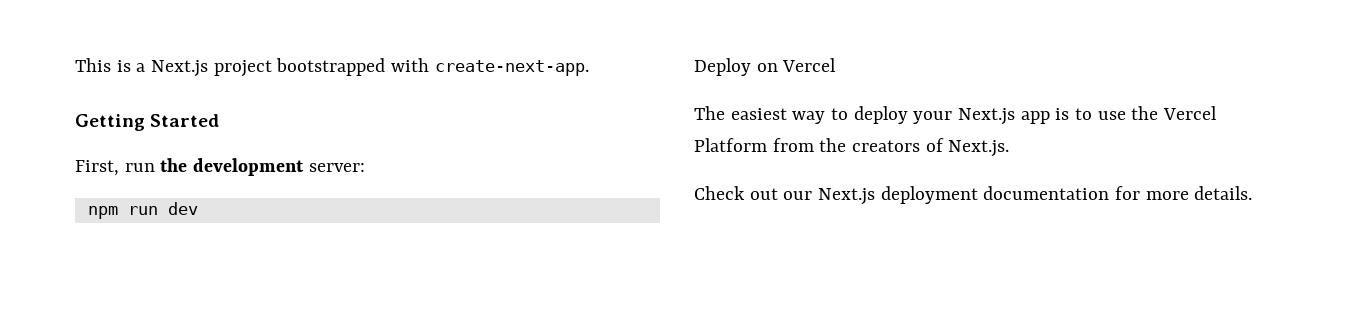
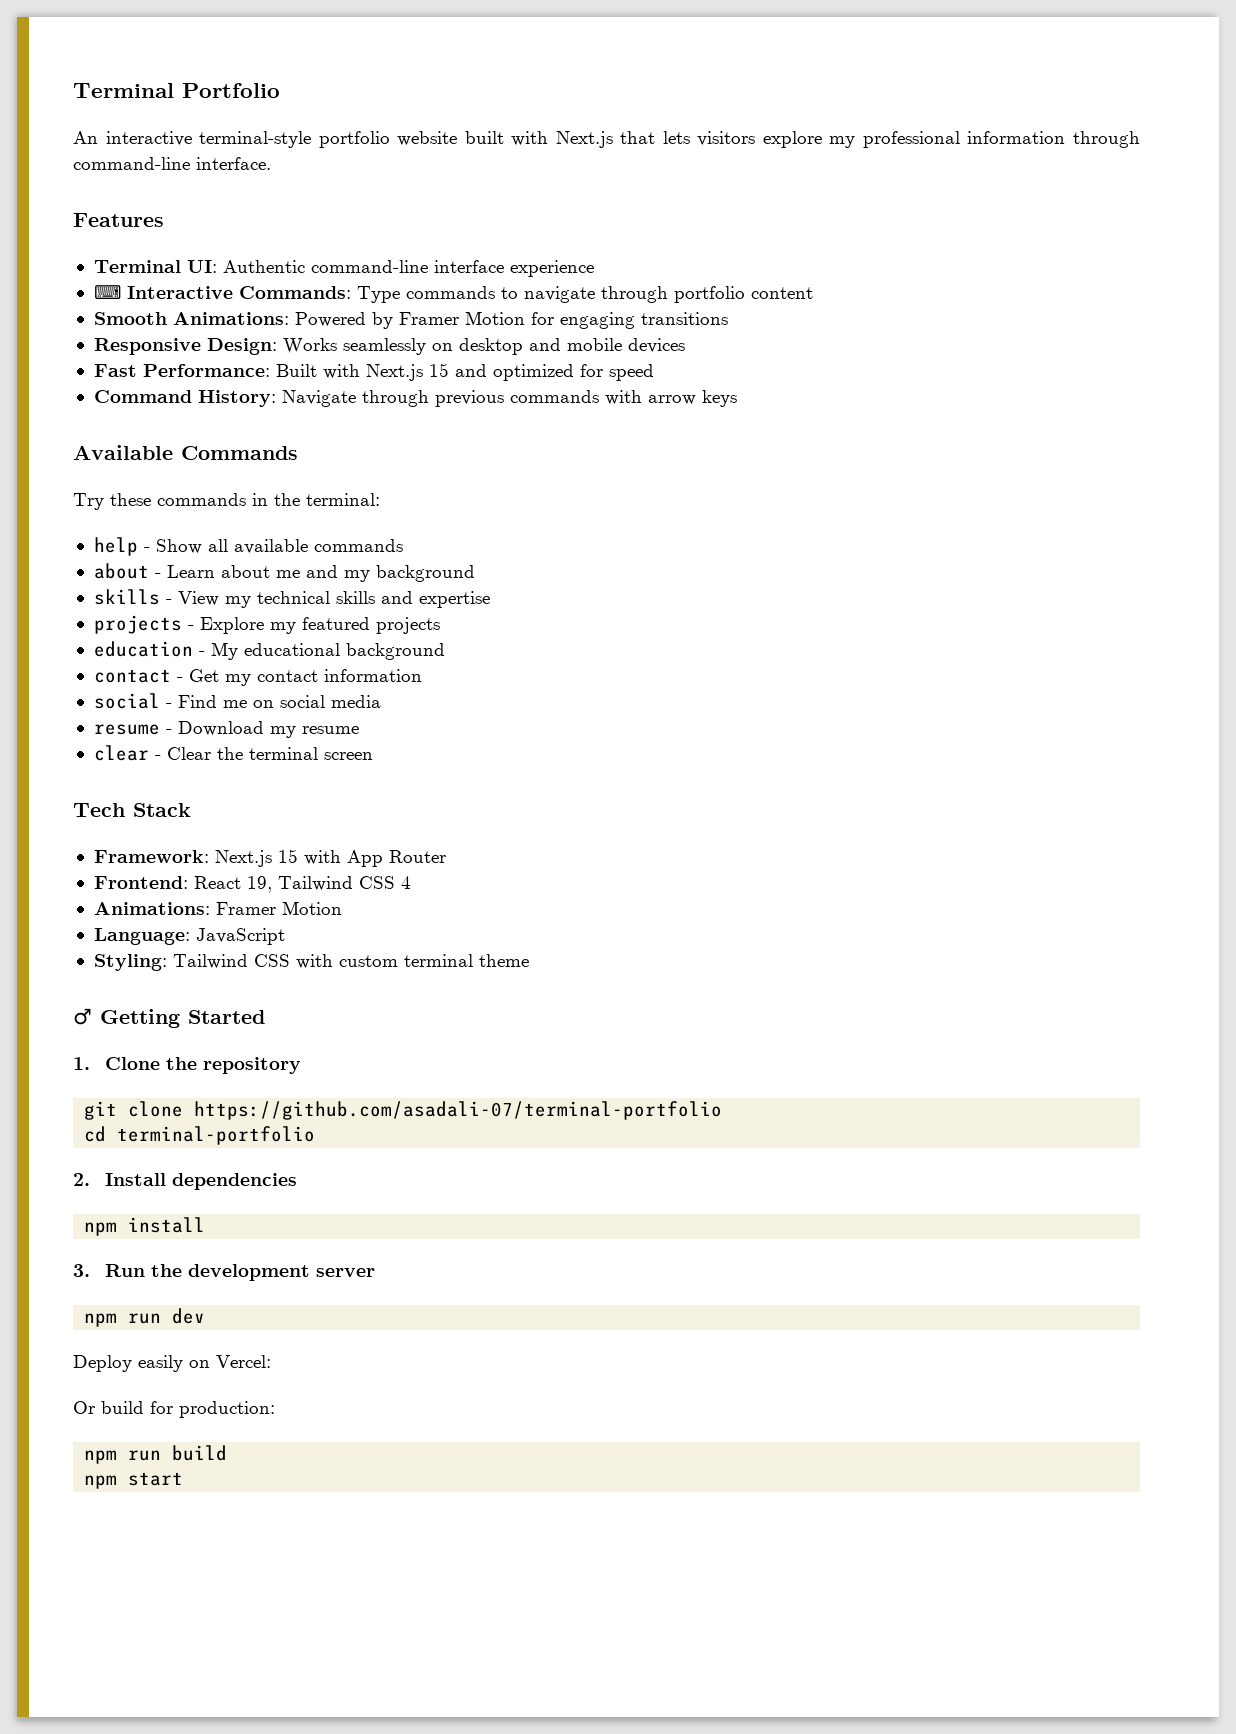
[75,58,589,77] [75,114,220,131] [75,160,155,176] This is a Next.js project bootstrapped with create-next-app. // Getting Started // First, run -> [73,83,280,98] [73,131,1140,148] [73,157,271,170] [73,213,164,227] [93,260,594,277] [93,285,813,303] [93,311,728,329] [93,338,685,355] [93,363,654,381] [93,390,737,407] [73,445,298,460] [73,493,380,510] [93,537,403,556] [93,563,475,582] [93,589,490,608] [93,615,440,634] [93,641,445,660] [93,669,422,686] [93,693,381,709] [93,721,359,738] [93,745,373,761] [73,803,191,817] [93,849,446,867] [93,876,411,893] [93,901,342,915] [93,928,285,945] [93,954,529,971] [73,1008,265,1028] [73,1057,301,1074] [84,1101,723,1120] [84,1126,316,1145] [73,1173,297,1190] [84,1217,206,1236] [73,1264,145,1277] Terminal Portfolio // An interactive terminal-style portfolio website built with Next.js that lets visitors explore my professional information through command-line interface. // Features // Terminal UI: Authentic command-line interface experience // ⌨ Interactive Commands: Type commands to navigate through portfolio content // Smooth Animations: Powered by Framer Motion for engaging transitions // Responsive Design: Works seamlessly on desktop and mobile devices // Fast Performance: Built with Next.js 15 and optimized for speed // Command History: Navigate through previous commands with arrow keys // Available Commands // Try these commands in the terminal: // help - Show all available commands // about - Learn about me and my background // skills - View my technical skills and expertise // projects - Explore my featured projects // education - My educational background // contact - Get my contact information // social - Find me on social media // resume - Download my resume // clear - Clear the terminal screen // Tech Stack // Framework: Next.js 15 with App Router // Frontend: React 19, Tailwind CSS 4 // Animations: Framer Motion // Language: JavaScript // Styling: Tailwind CSS with custom terminal theme // ♂ Getting Started // 1. Clone the repository // git clone https://github.com/asadali-07/terminal-portfolio // cd terminal-portfolio // 2. Install dependencies // npm install // 3. Run
[308,163,365,172] server: -> [315,1268,375,1277] server
[756,58,837,72] [694,106,1218,125] [694,138,1010,157] [694,186,1253,205] on Vercel // The easiest way to deploy your Next.js app is to use the Vercel Platform from the creators of Next.js. // Check out our Next.js deployment documentation for more details. -> [138,1355,271,1372] [73,1401,275,1418] [84,1445,228,1464] [84,1472,184,1489] easily on Vercel: // Or build for production: // npm run build // npm start

